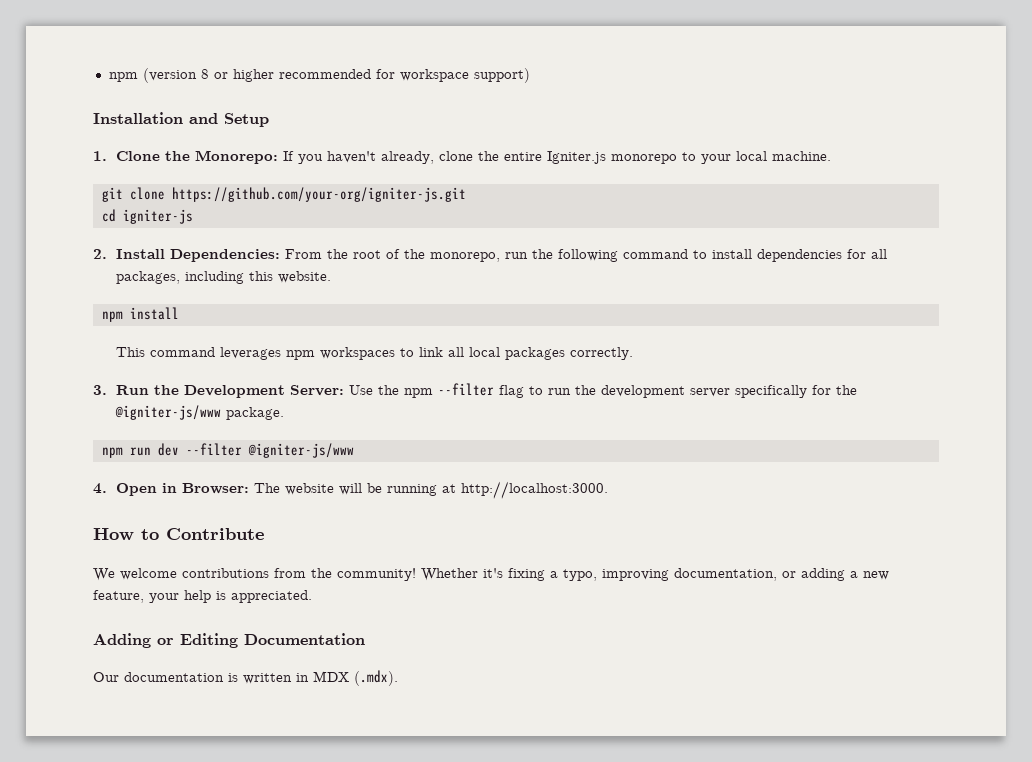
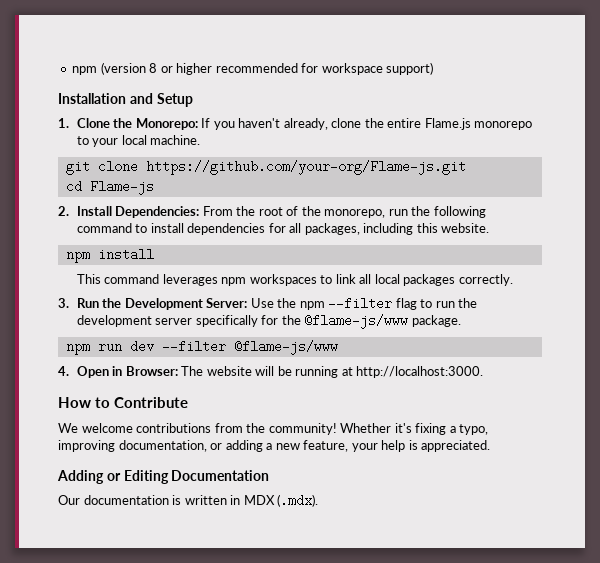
[546,151,606,164] Igniter.js -> [424,118,471,130] Flame.js
[171,187,466,202] https://github.com/your-org/igniter-js.git -> [145,160,466,175] https://github.com/your-org/Flame-js.git
[122,209,193,224] igniter-js -> [89,180,154,195] Flame-js
[114,405,221,420] @igniter-js/www -> [304,314,409,329] @flame-js/www
[247,443,354,458] @igniter-js/www -> [233,340,338,355] @flame-js/www

